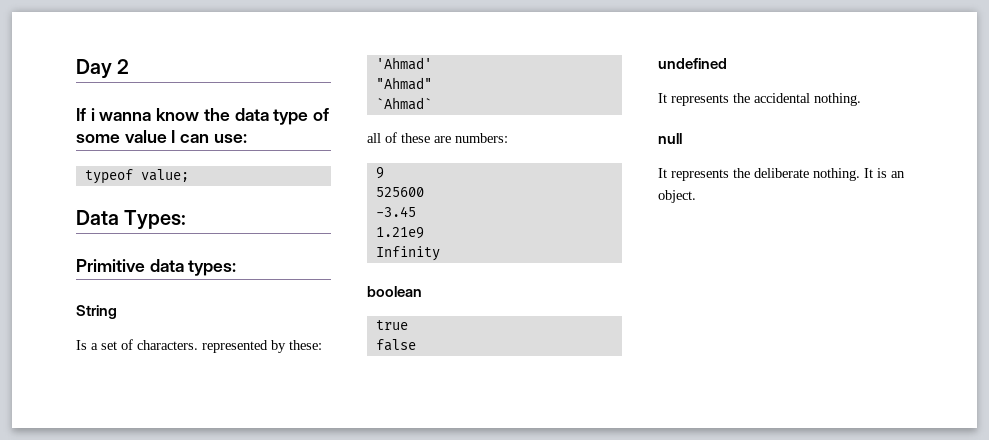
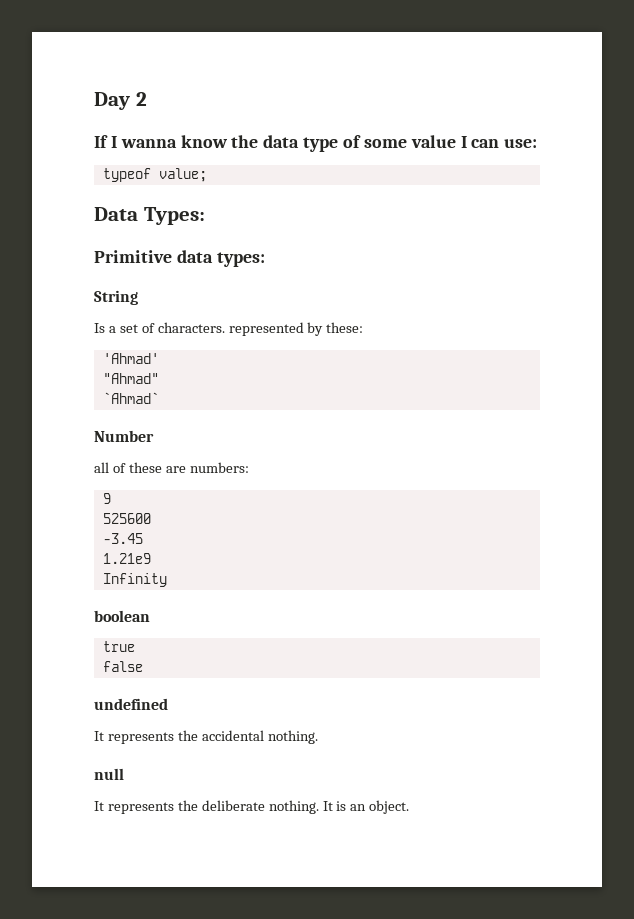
[90,108,95,121] i -> [110,136,117,148] I
(432, 103) none -> [94,430,154,442] // Number

